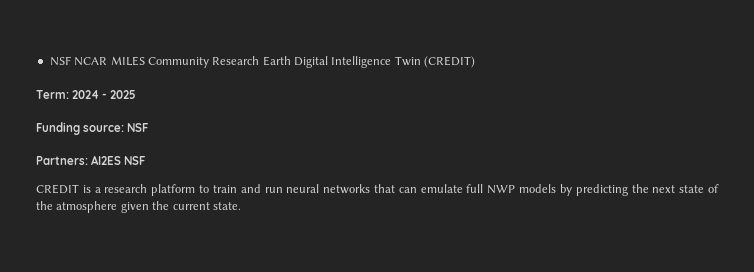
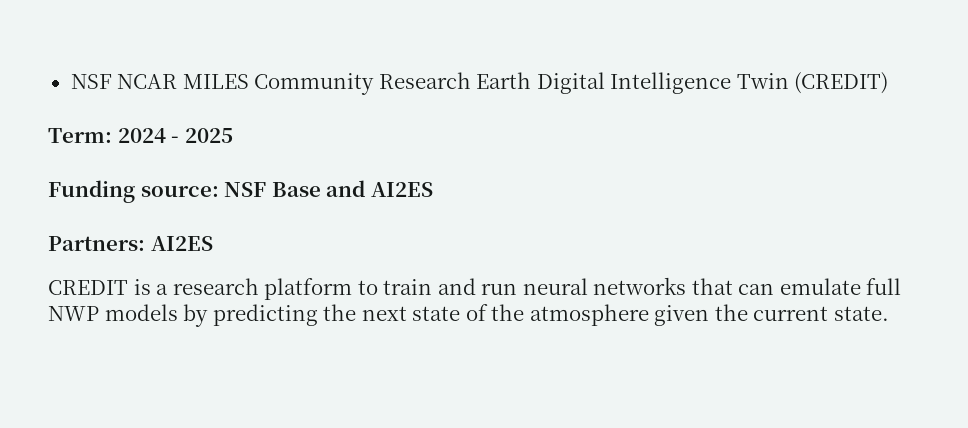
(149, 127) none -> [271,180,433,197] Base and AI2ES
[124,156,146,165] NSF -> (213, 243) none

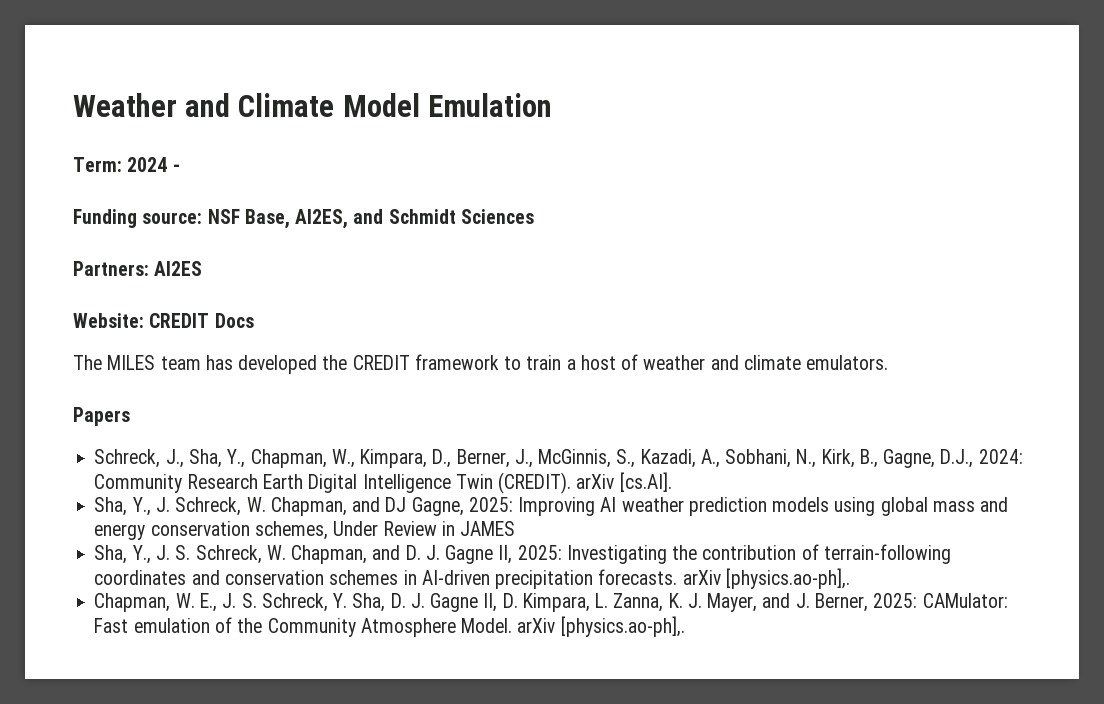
[70,74,249,89] NSF NCAR MILES -> [73,93,552,117] [73,157,180,172] [73,209,534,229] [73,261,203,276] [73,313,254,328] [73,354,889,374] [73,407,130,426] [94,449,1023,468] Weather and Climate Model Emulation // Term: 2024 - // Funding source: NSF Base, AI2ES, and Schmidt Sciences // Partners: AI2ES // Website: CREDIT Docs // The MILES team has developed the CREDIT framework to train a host of weather and climate emulators. // Papers // Schreck, J., Sha, Y., Chapman, W., Kimpara, D., Berner, J., McGinnis, S., Kazadi, A., Sobhani, N., Kirk, B., Gagne, D.J., 2024:
[794,72,889,94] [48,128,233,143] [48,180,433,203] [48,236,213,251] [48,277,902,300] [48,304,889,327] (CREDIT) // Term: 2024 - 2025 // Funding source: NSF Base and AI2ES // Partners: AI2ES // CREDIT is a research platform to train and run neural networks that can emulate full NWP models by predicting the next state of the atmosphere given the current state. -> [498,472,672,494] [94,497,1009,516] [94,521,516,540] [94,544,951,564] [94,568,850,589] [94,593,1008,612] [94,616,685,637] (CREDIT). arXiv [cs.AI]. // Sha, Y., J. Schreck, W. Chapman, and DJ Gagne, 2025: Improving AI weather prediction models using global mass and energy conservation schemes, Under Review in JAMES // Sha, Y., J. S. Schreck, W. Chapman, and D. J. Gagne II, 2025: Investigating the contribution of terrain-following coordinates and conservation schemes in AI-driven precipitation forecasts. arXiv [physics.ao-ph],. // Chapman, W. E., J. S. Schreck, Y. Sha, D. J. Gagne II, D. Kimpara, L. Zanna, K. J. Mayer, and J. Berner, 2025: CAMulator: Fast emulation of the Community Atmosphere Model. arXiv [physics.ao-ph],.

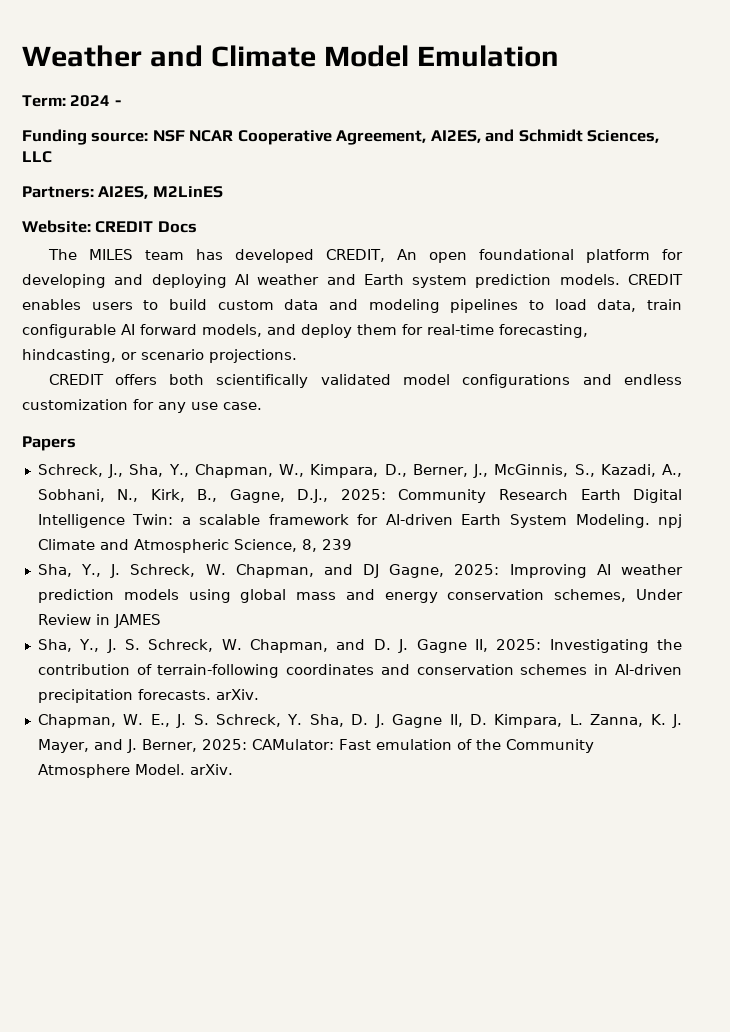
[244,209,290,229] Base, -> [189,130,427,145] NCAR Cooperative Agreement,
[460,209,534,224] Sciences -> [587,130,660,143] [22,151,52,163] Sciences, LLC
[154,261,203,276] AI2ES -> [98,186,223,199] AI2ES, M2LinES
[322,354,889,370] the CREDIT framework to train a host of weather and climate emulators. -> [325,249,684,263] [22,274,683,288] [22,299,682,313] [22,324,588,338] [22,349,297,363] [48,374,683,388] [22,399,262,413] CREDIT, An open foundational platform for developing and deploying AI weather and Earth system prediction models. CREDIT enables users to build custom data and modeling pipelines to load data, train configurable AI forward models, and deploy them for real-time forecasting, hindcasting, or scenario projections. // CREDIT offers both scientifically validated model configurations and endless customization for any use case.
[978,449,1023,464] 2024: -> [340,489,386,500] 2025:
[455,472,672,494] Twin (CREDIT). arXiv [cs.AI]. -> [132,514,682,528] [37,539,352,553] Twin: a scalable framework for AI-driven Earth System Modeling. npj Climate and Atmospheric Science, 8, 239
[682,568,850,589] arXiv [physics.ao-ph],. -> [215,689,259,700] arXiv.
[517,616,685,637] arXiv [physics.ao-ph],. -> [189,764,233,775] arXiv.

